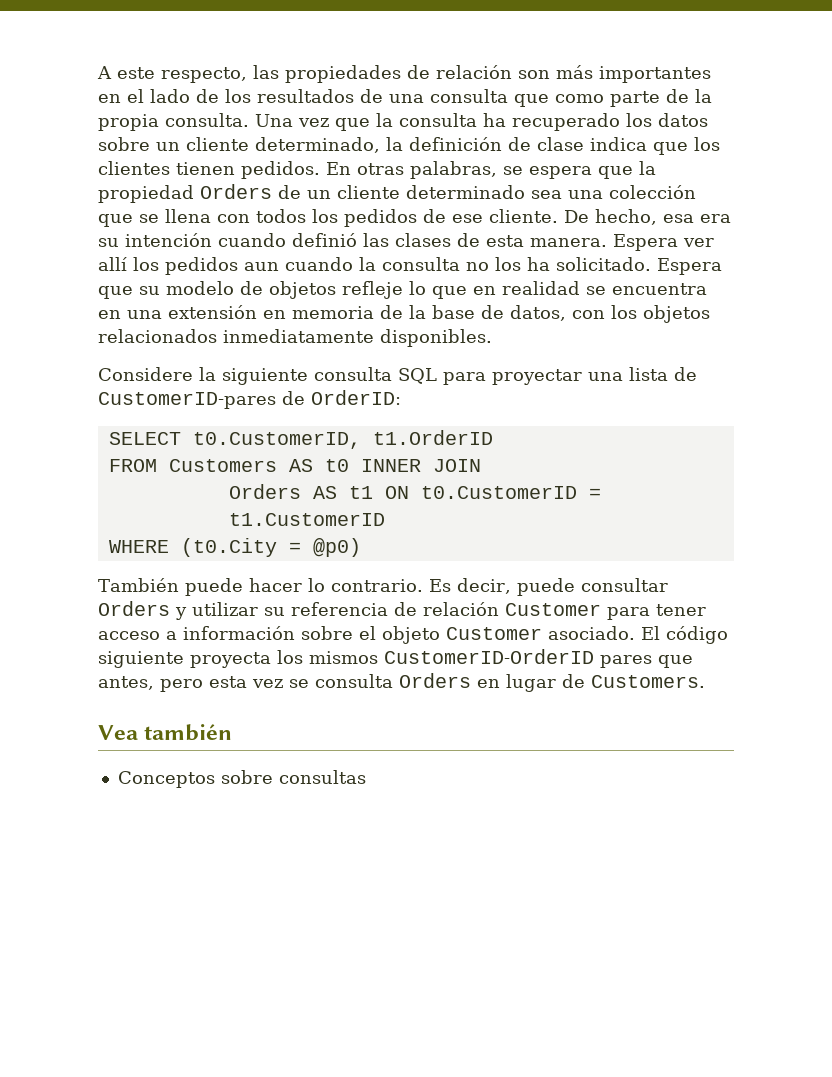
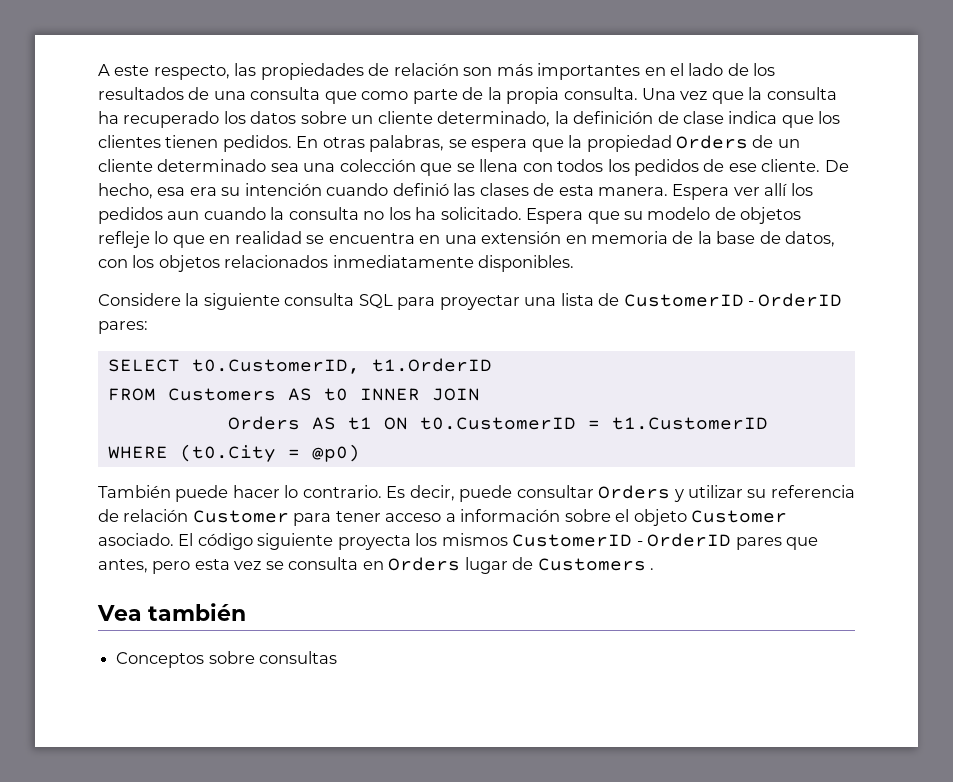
[98,390,401,409] CustomerID-pares de OrderID: -> [623,293,843,307] [98,321,148,334] CustomerID - OrderID pares:
[384,649,594,664] CustomerID-OrderID -> [512,533,732,547] CustomerID - OrderID
[399,673,705,692] Orders en lugar de Customers. -> [362,557,655,574] en Orders lugar de Customers .

